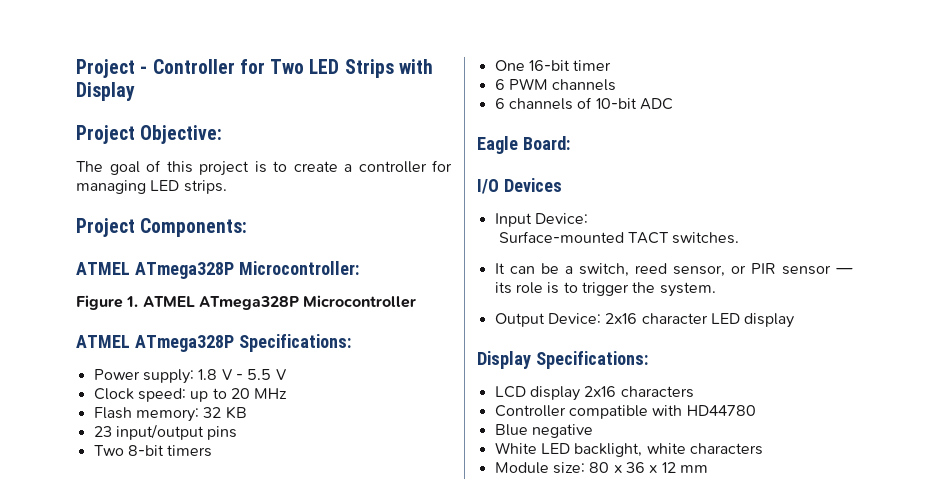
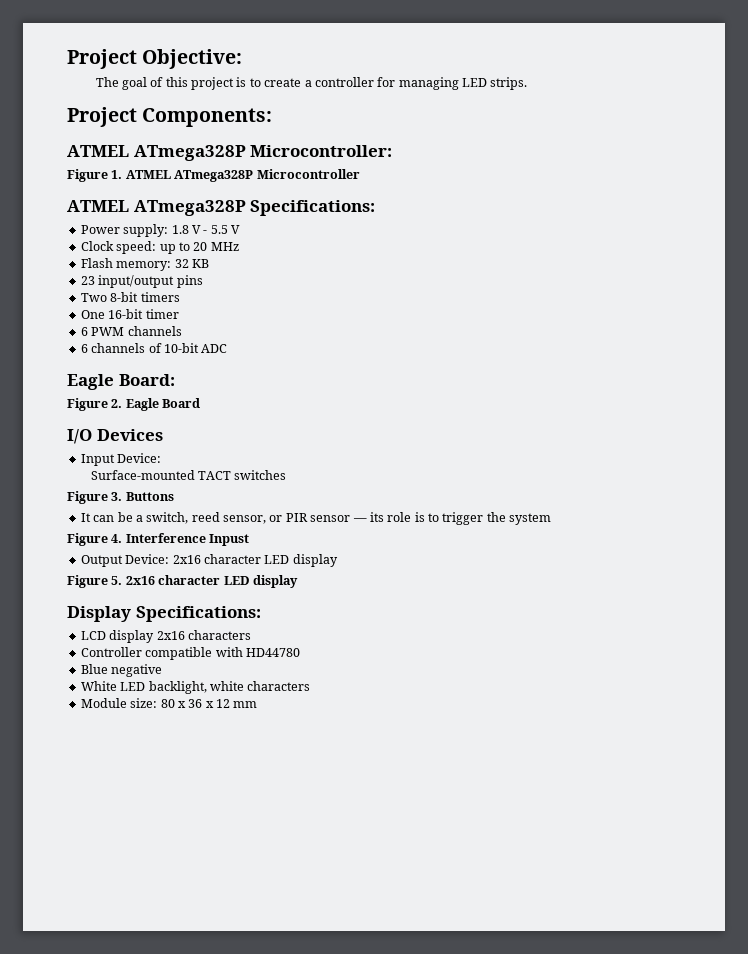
[76,59,433,78] [76,82,135,101] [76,125,135,144] Project - Controller for Two LED Strips with Display // Project -> [67,49,137,69] Project
(570, 143) none -> [67,398,201,411] // Figure 2. Eagle Board
[672,232,740,244] switches. -> [234,470,287,480] [67,491,174,504] switches // Figure 3. Buttons
[659,282,716,297] system. -> [509,513,552,525] [67,533,250,546] system // Figure 4. Interference Inpust
(795, 320) none -> [67,575,298,588] // Figure 5. 2x16 character LED display

